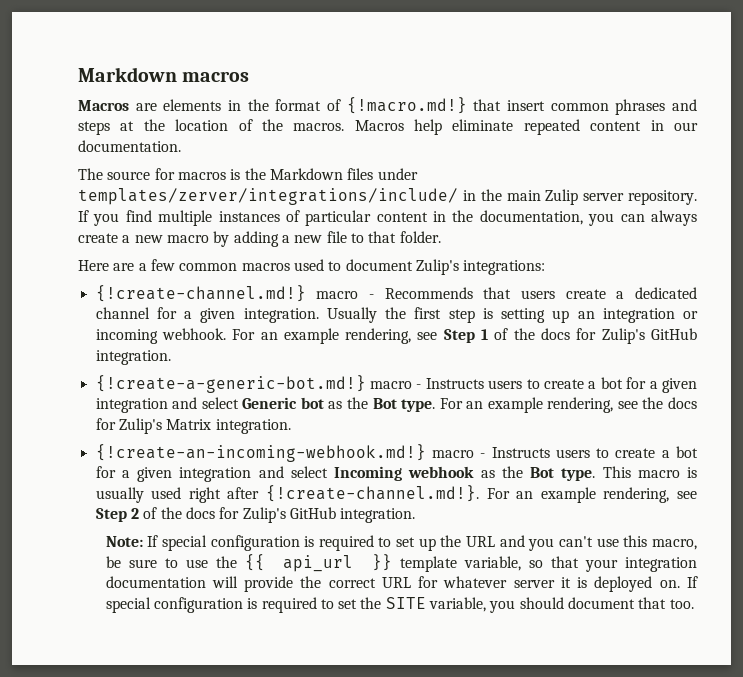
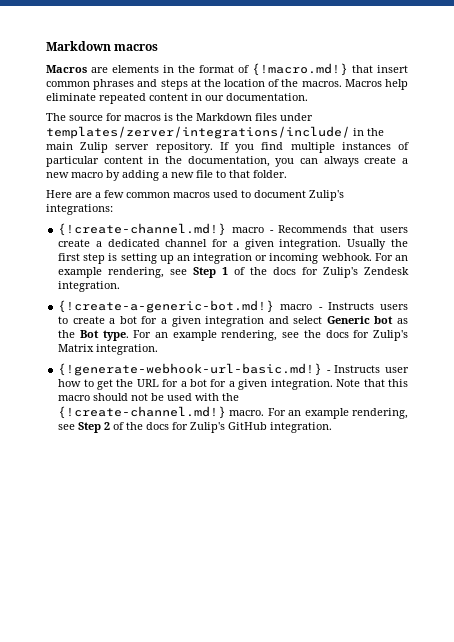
[650,328,697,340] GitHub -> [364,267,410,275] Zendesk
[95,444,698,462] [95,466,697,482] [95,485,479,503] {!create-an-incoming-webhook.md!} macro - Instructs users to create a bot for a given integration and select Incoming webhook as the Bot type. This macro is usually used right after {!create-channel.md!}. -> [58,363,409,376] [58,379,409,390] [58,393,240,401] [58,406,265,419] {!generate-webhook-url-basic.md!} - Instructs user how to get the URL for a bot for a given integration. Note that this macro should not be used with the {!create-channel.md!} macro.
[105,535,697,551] [105,554,698,572] [105,576,698,592] [105,597,694,613] // Note: If special configuration is required to set up the URL and you can't use this macro, be sure to use the {{ api_url }} template variable, so that your integration documentation will provide the correct URL for whatever server it is deployed on. If special configuration is required to set the SITE variable, you should document that too. -> (333, 427) none

